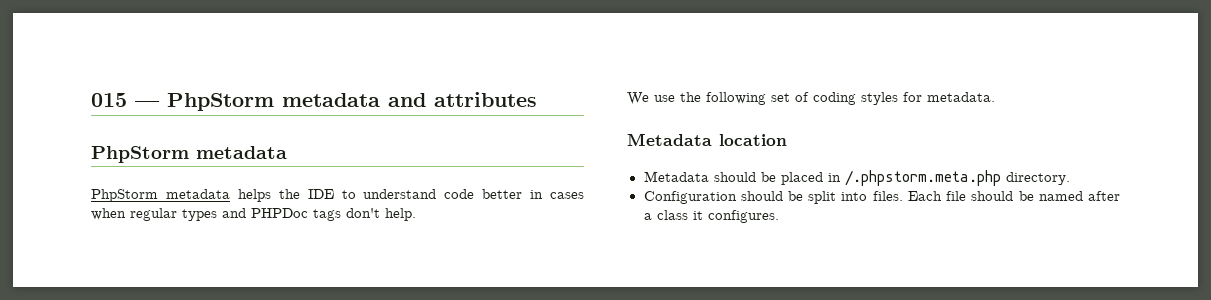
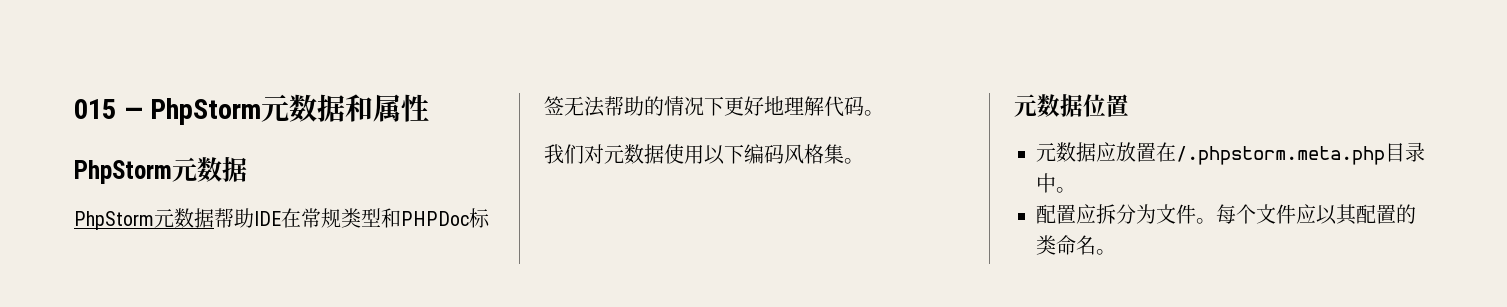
[282,92,537,107] [91,146,287,163] [91,189,584,202] [91,208,416,221] [627,92,995,105] [627,133,787,146] [643,170,1070,186] [643,191,1120,204] [643,210,779,223] metadata and attributes // PhpStorm metadata // PhpStorm metadata helps the IDE to understand code better in cases when regular types and PHPDoc tags don't help. // We use the following set of coding styles for metadata. // Metadata location // Metadata should be placed in /.phpstorm.meta.php directory. // Configuration should be split into files. Each file should be named after a class it configures. -> [261,94,430,122] [74,157,247,184] [74,208,490,230] [544,96,884,117] [544,144,864,165] [1014,94,1129,117] [1036,142,1425,165] [1036,173,1076,193] [1036,204,1416,225] [1036,235,1116,255] 元数据和属性 // PhpStorm元数据 // PhpStorm元数据帮助IDE在常规类型和PHPDoc标签无法帮助的情况下更好地理解代码。 // 我们对元数据使用以下编码风格集。 // 元数据位置 // 元数据应放置在/.phpstorm.meta.php目录中。 // 配置应拆分为文件。每个文件应以其配置的类命名。

